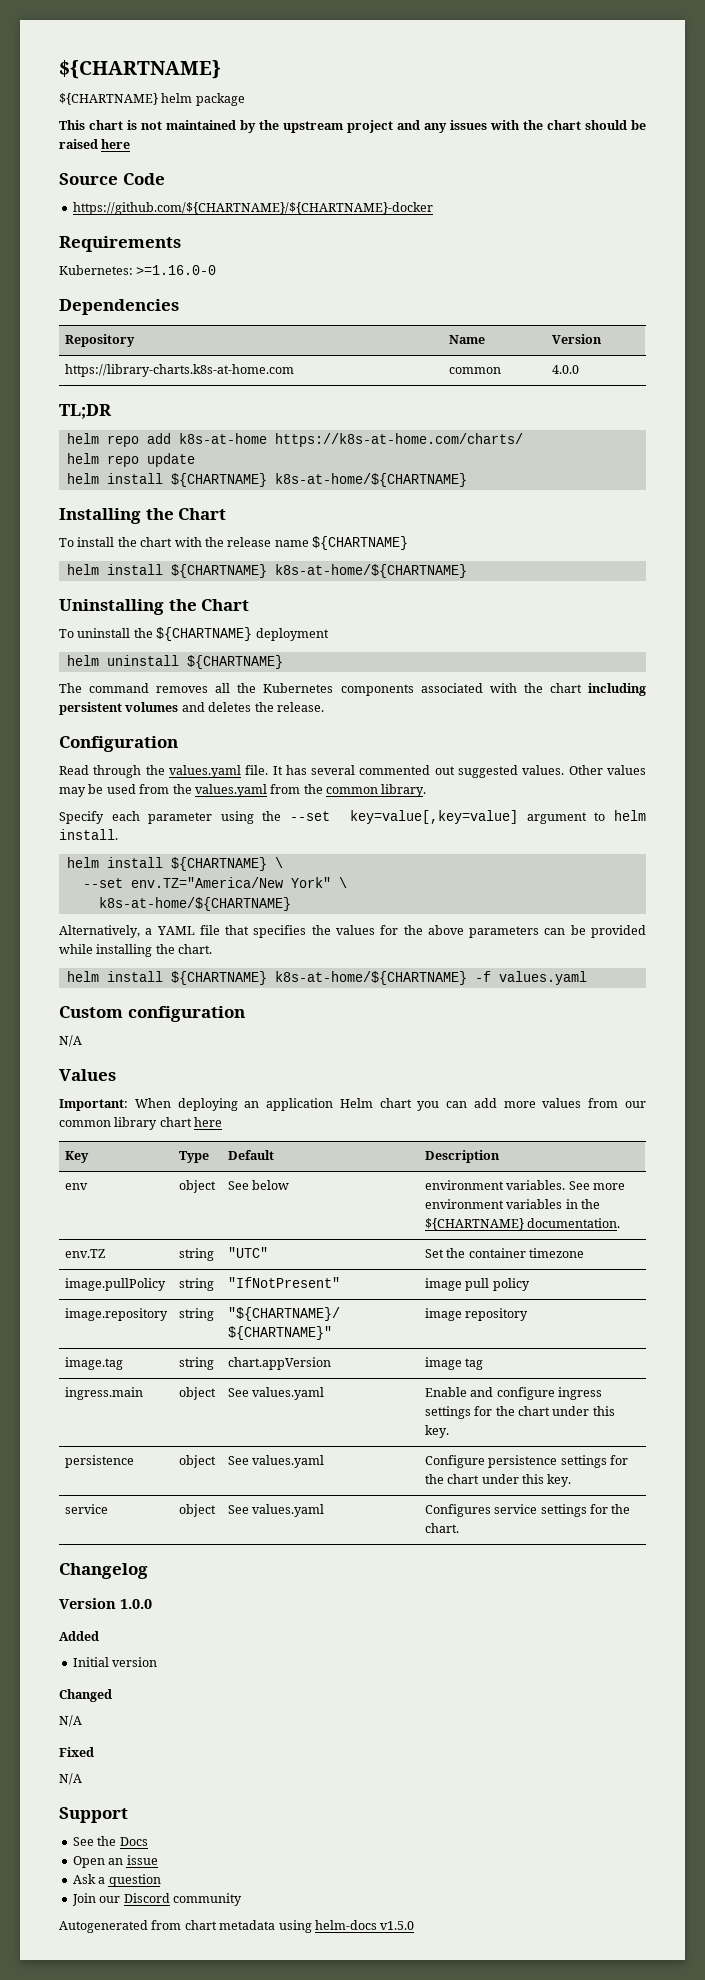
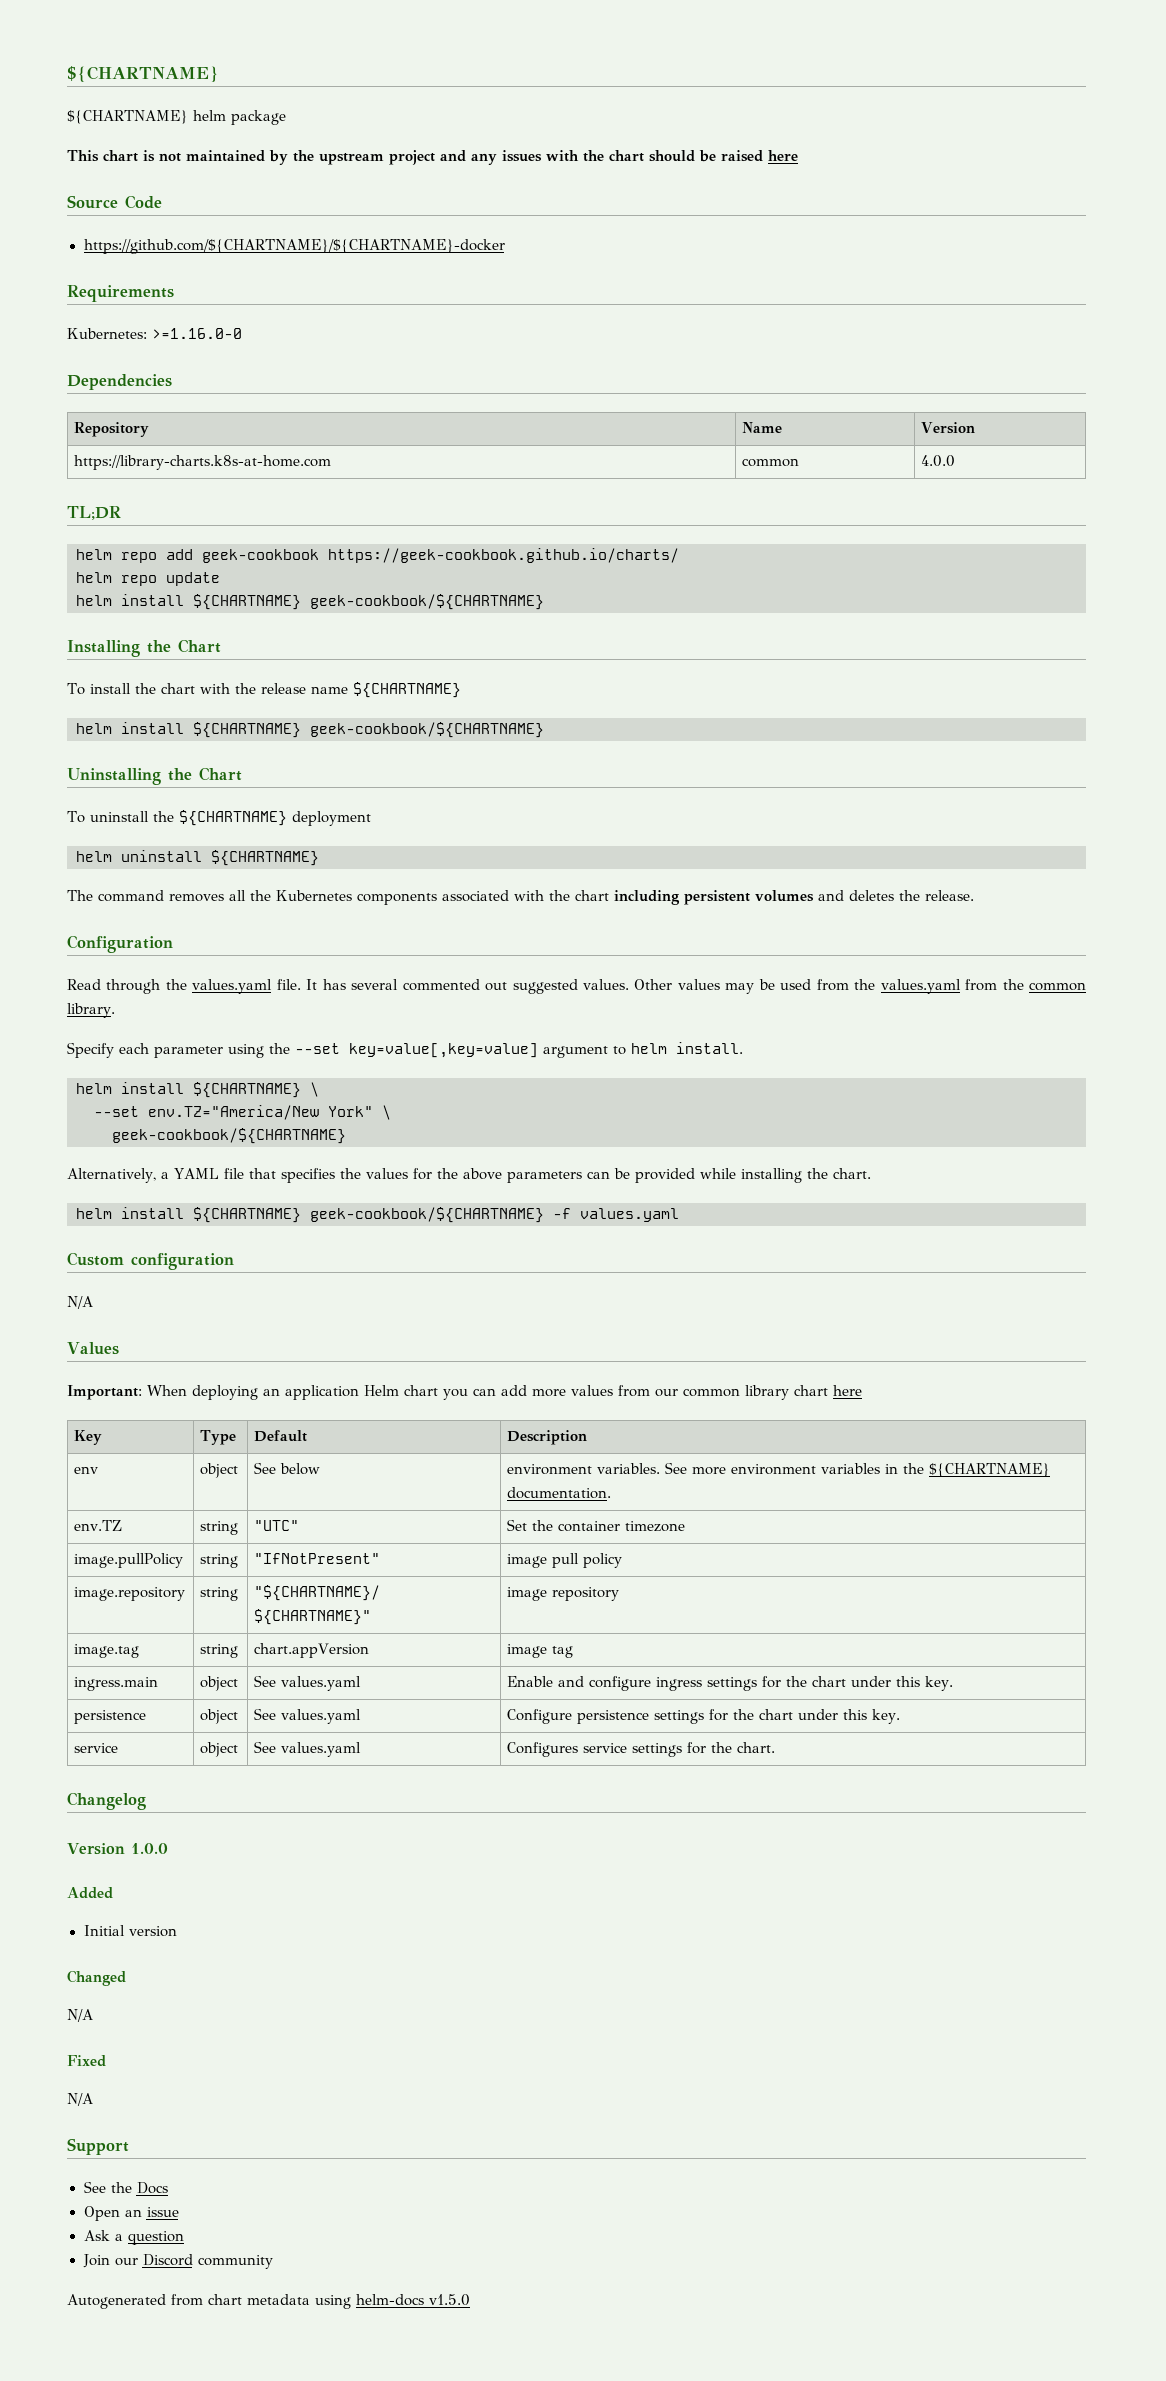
[178,433,523,447] k8s-at-home https://k8s-at-home.com/charts/ -> [202,548,679,563] geek-cookbook https://geek-cookbook.github.io/charts/
[274,473,467,487] k8s-at-home/${CHARTNAME} -> [310,594,544,610] geek-cookbook/${CHARTNAME}
[274,564,467,578] k8s-at-home/${CHARTNAME} -> [310,722,544,738] geek-cookbook/${CHARTNAME}
[98,897,291,911] k8s-at-home/${CHARTNAME} -> [112,1128,346,1144] geek-cookbook/${CHARTNAME}
[274,971,467,985] k8s-at-home/${CHARTNAME} -> [310,1207,544,1223] geek-cookbook/${CHARTNAME}

